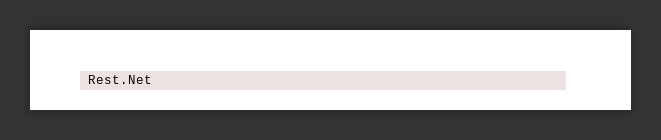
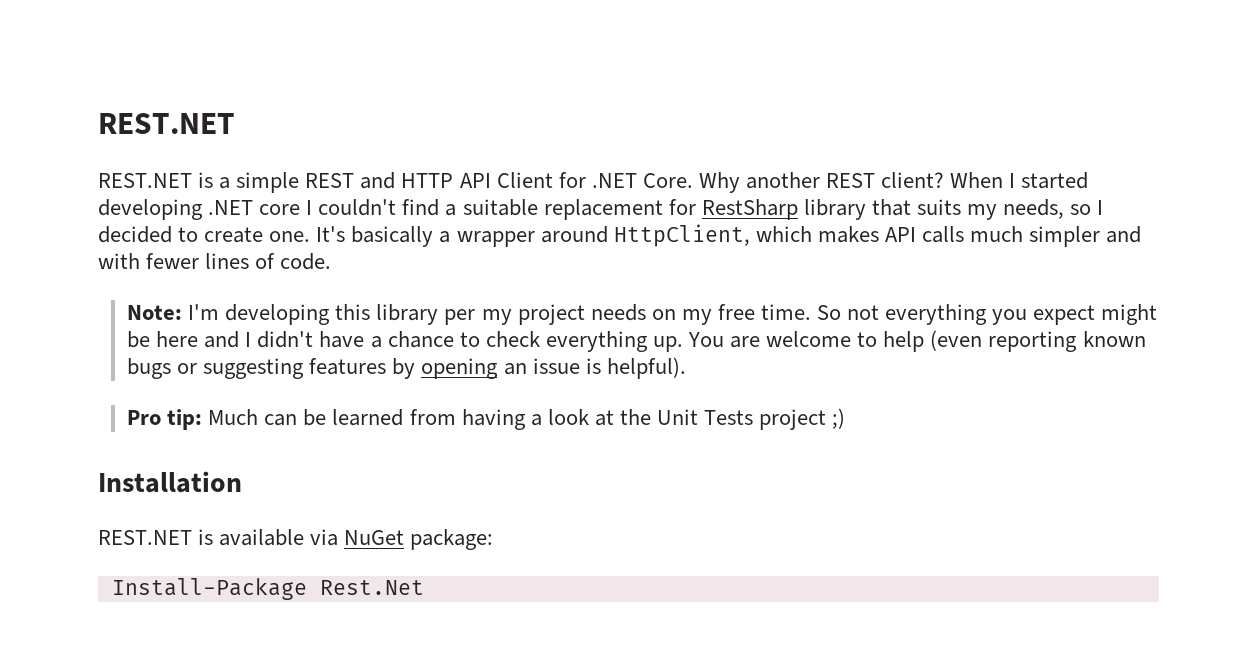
(87, 79) none -> [98,113,235,134] [98,172,1089,193] [98,199,1104,220] [98,224,1142,247] [98,253,332,270] [127,304,1158,325] [127,330,1146,352] [127,357,686,379] [127,408,846,430] [98,471,242,493] [98,529,494,550] [111,578,307,600] REST.NET // REST.NET is a simple REST and HTTP API Client for .NET Core. Why another REST client? When I started developing .NET core I couldn't find a suitable replacement for RestSharp library that suits my needs, so I decided to create one. It's basically a wrapper around HttpClient, which makes API calls much simpler and with fewer lines of code. // Note: I'm developing this library per my project needs on my free time. So not everything you expect might be here and I didn't have a chance to check everything up. You are welcome to help (even reporting known bugs or suggesting features by opening an issue is helpful). // Pro tip: Much can be learned from having a look at the Unit Tests project ;) // Installation // REST.NET is available via NuGet package: // Install-Package

